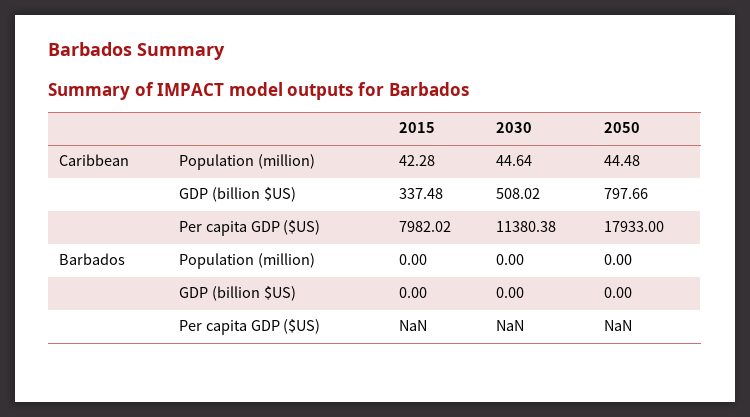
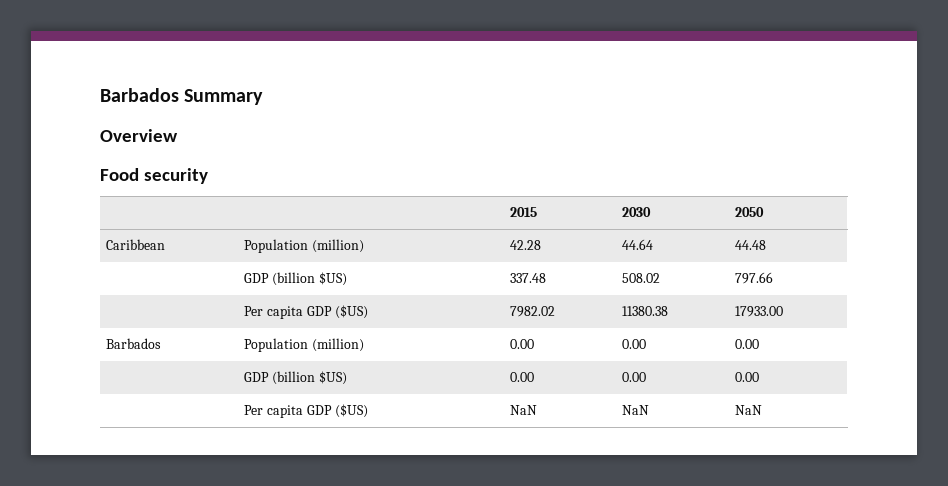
[48,82,469,100] Summary of IMPACT model outputs for Barbados -> [100,129,178,142] [100,168,209,184] Overview // Food security

